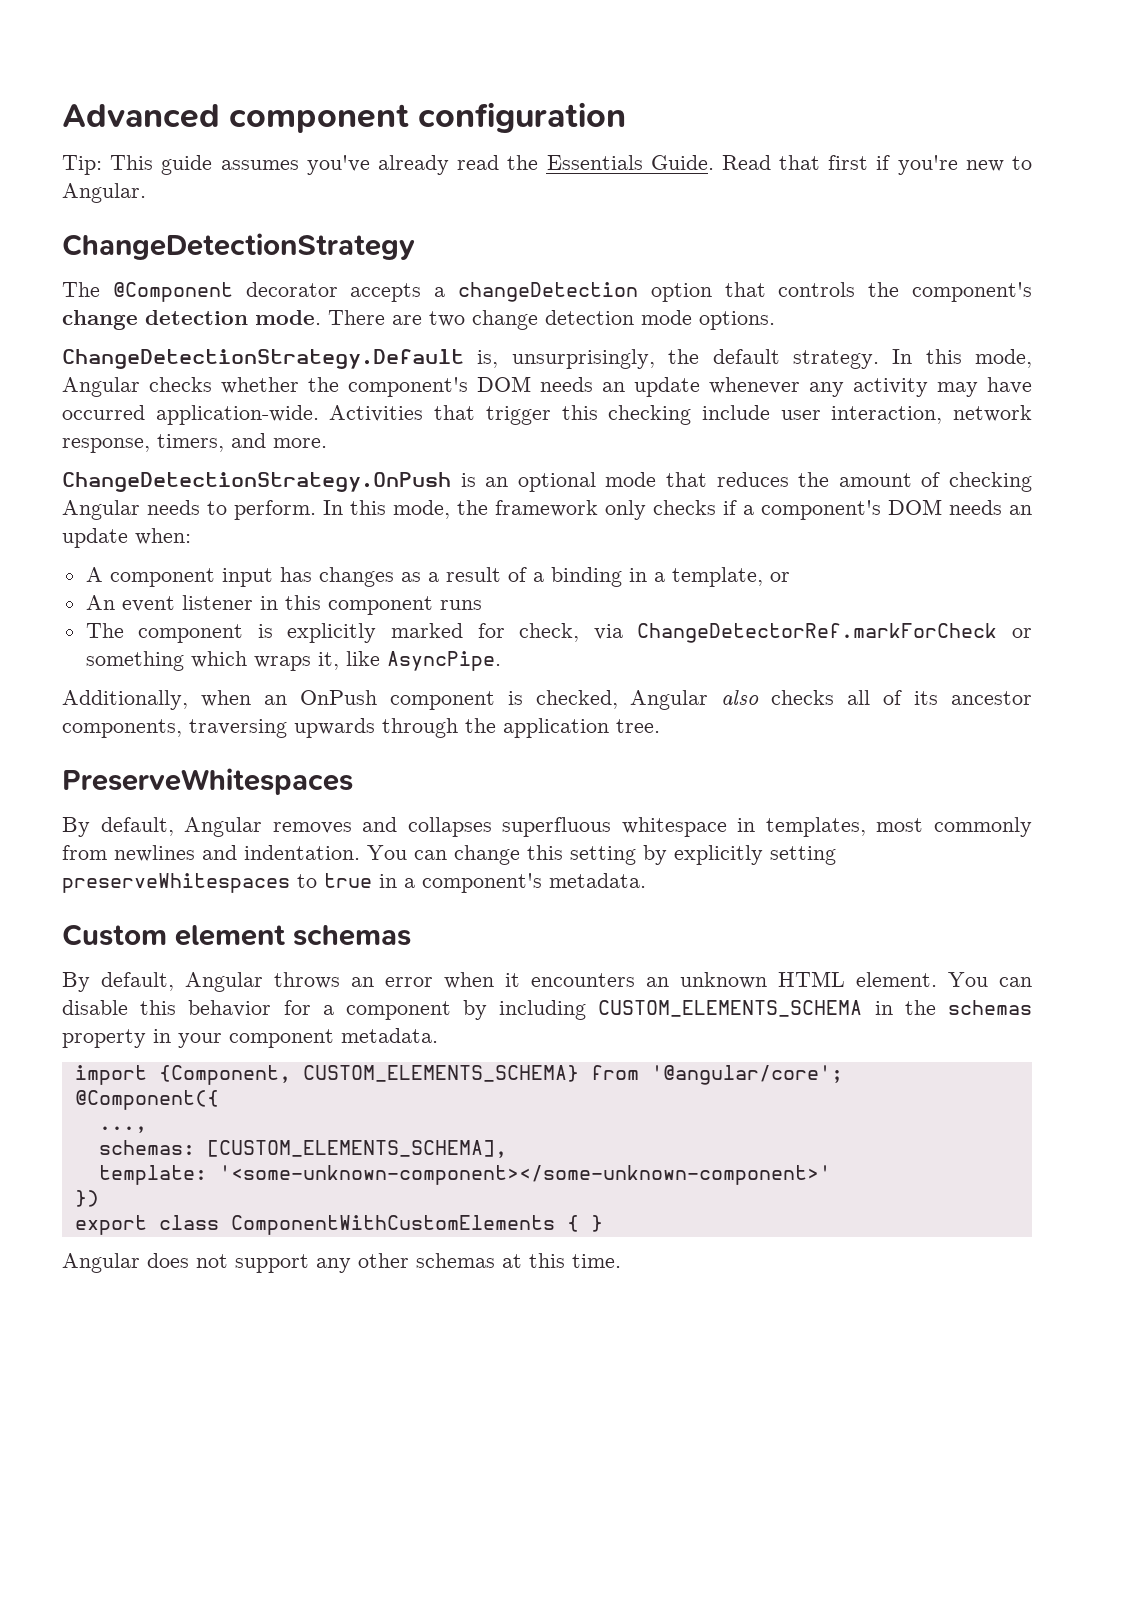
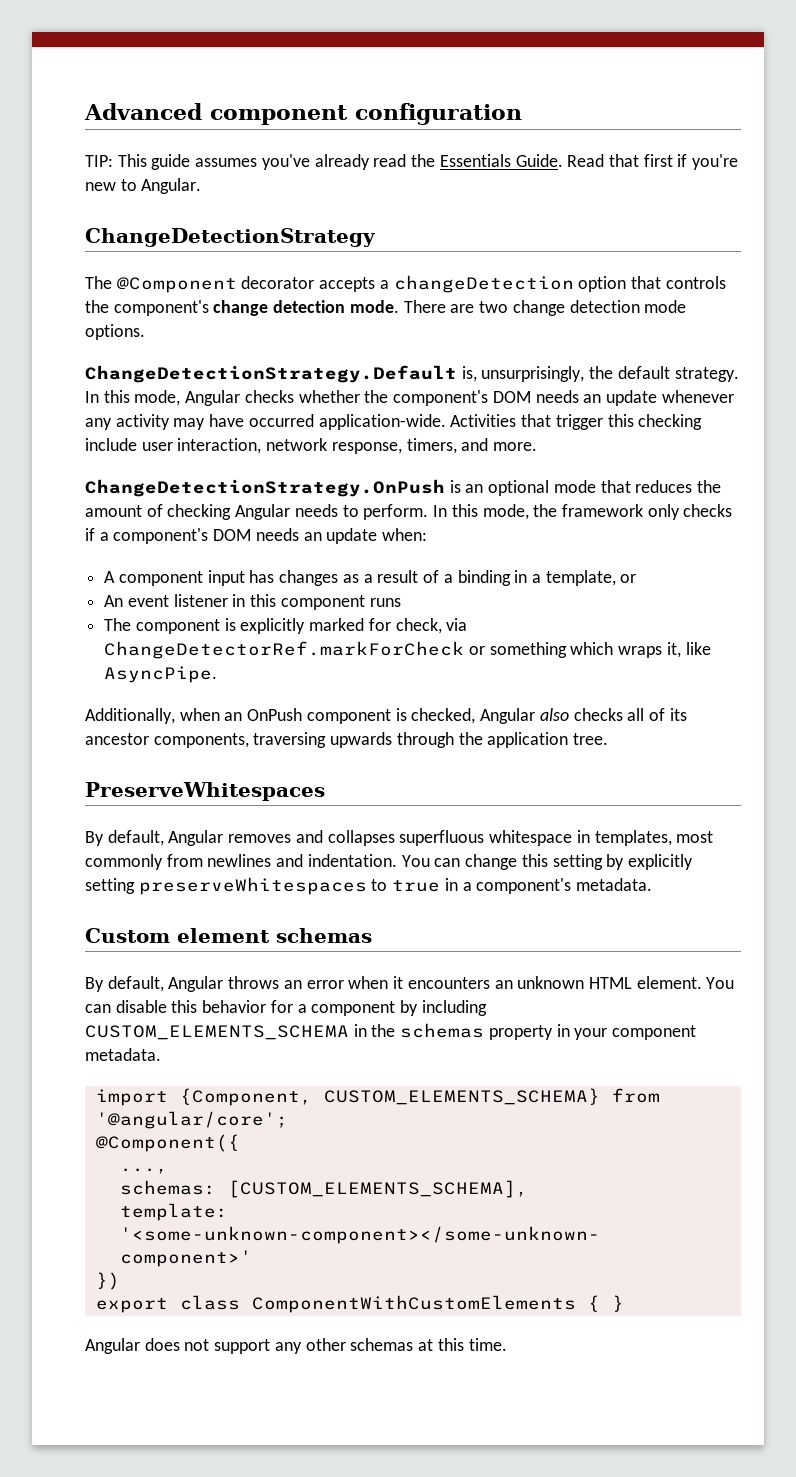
[62,155,102,175] Tip: -> [85,155,113,167] TIP:

